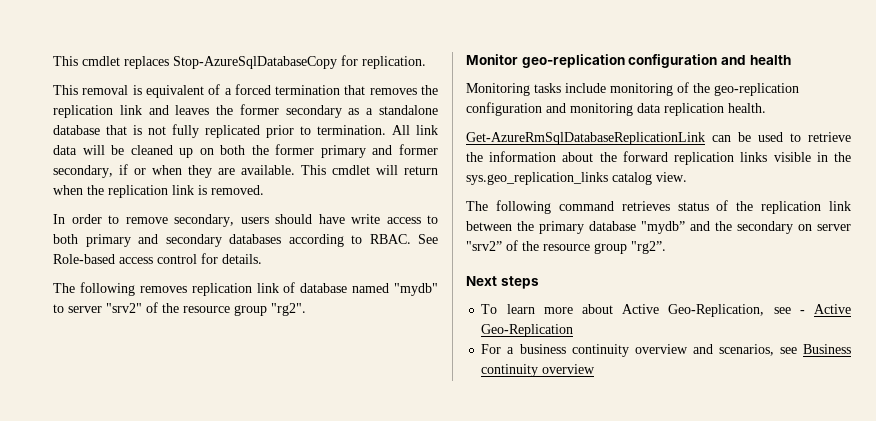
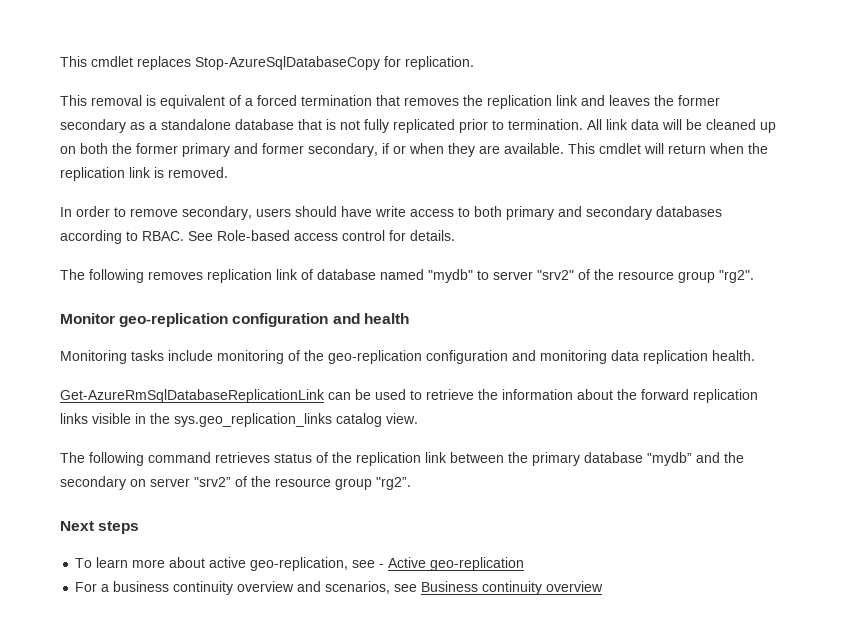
[622,304,765,317] Active Geo-Replication, -> [209,557,349,571] active geo-replication,
[481,324,574,337] Geo-Replication -> [430,557,525,571] geo-replication

